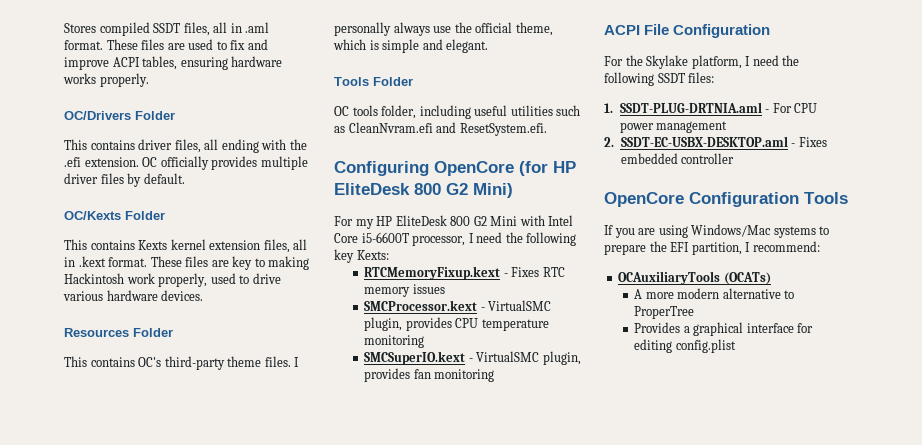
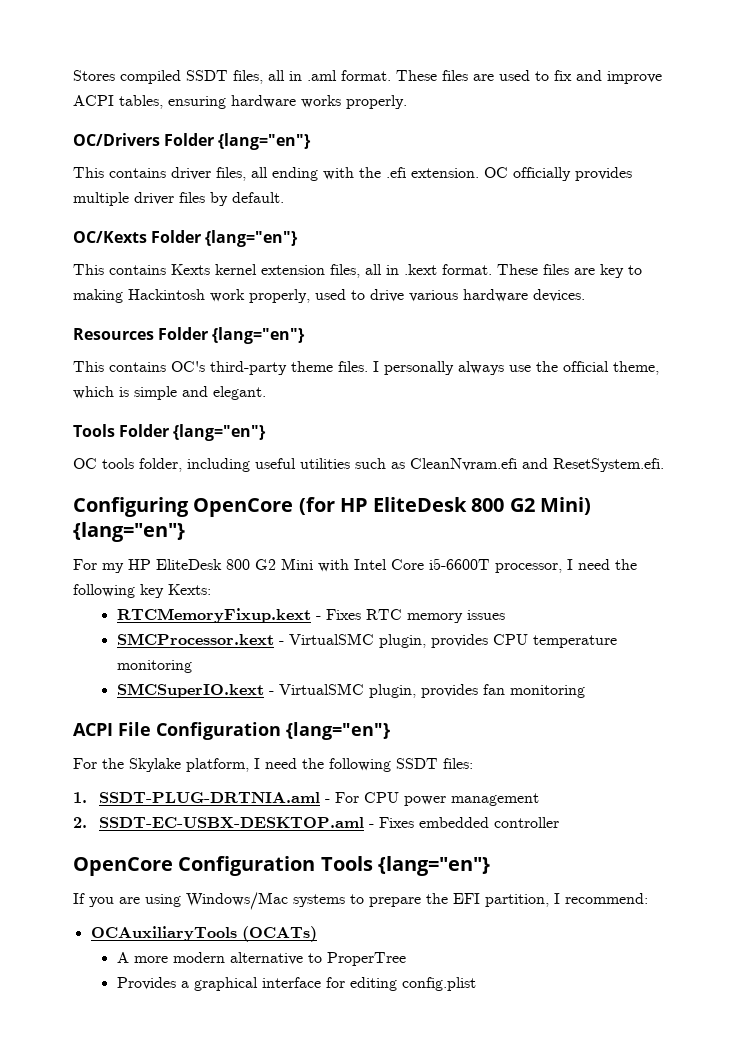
(175, 115) none -> [218,133,312,150] {lang="en"}
(165, 215) none -> [205,230,299,247] {lang="en"}
(173, 332) none -> [212,327,306,344] {lang="en"}
(413, 81) none -> [173,424,267,441] {lang="en"}
(513, 190) none -> [73,522,185,542] {lang="en"}
(771, 31) none -> [286,722,390,740] {lang="en"}
(848, 198) none -> [377,856,490,876] {lang="en"}

